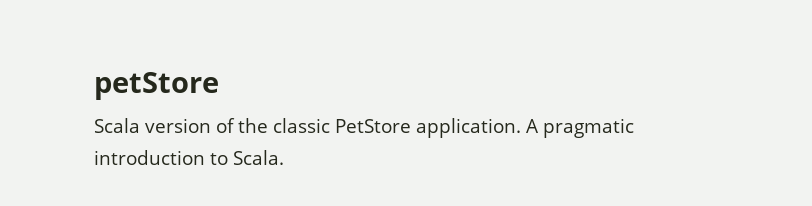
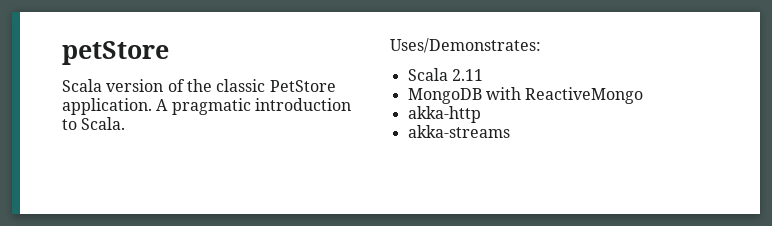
(284, 157) none -> [390,38,541,53] [407,68,483,81] [407,87,644,104] [407,106,481,123] [407,125,510,138] // Uses/Demonstrates: // Scala 2.11 // MongoDB with ReactiveMongo // akka-http // akka-streams

